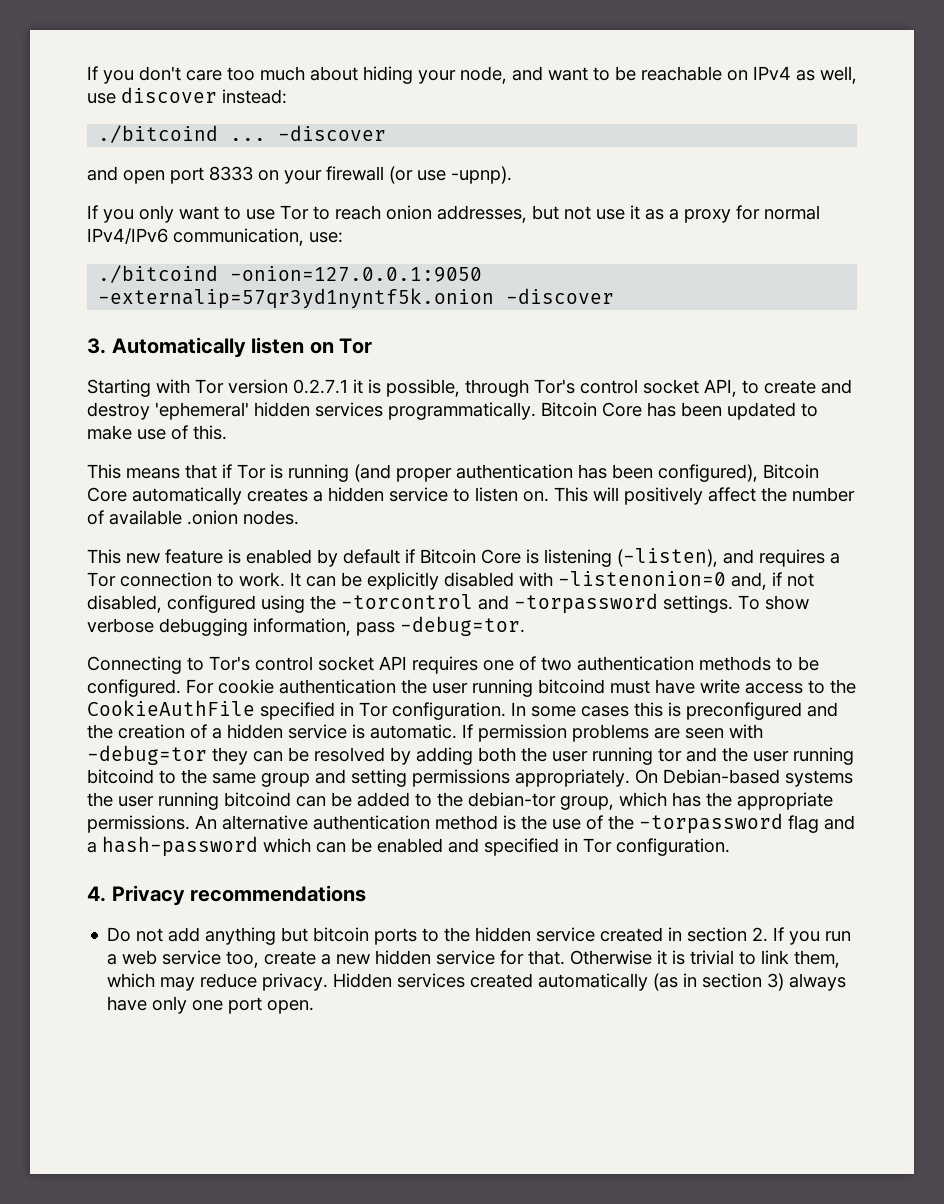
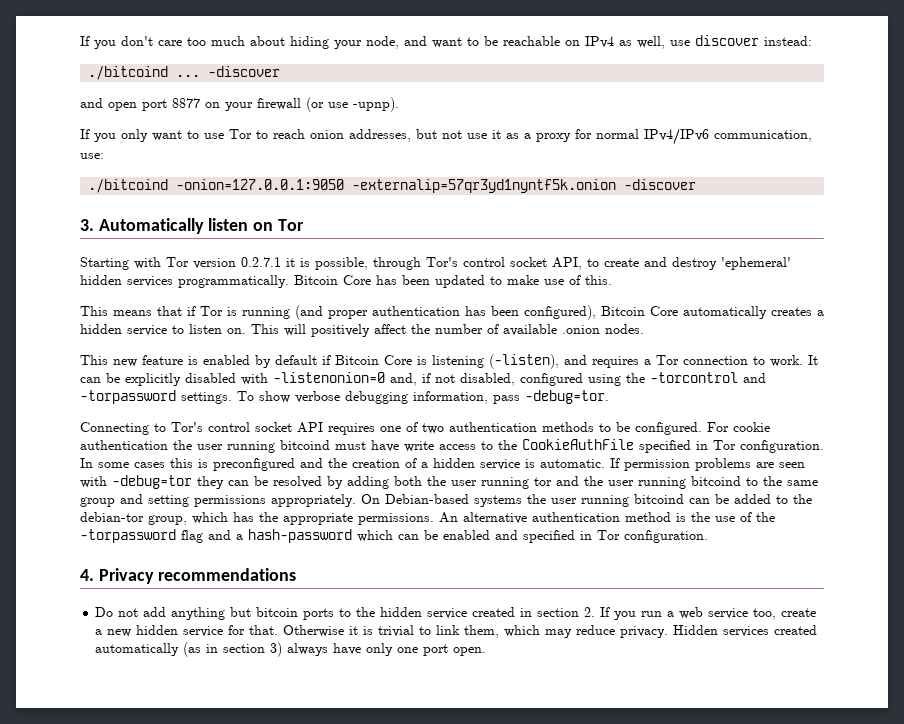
[209,166,253,181] 8333 -> [172,98,200,108] 8877

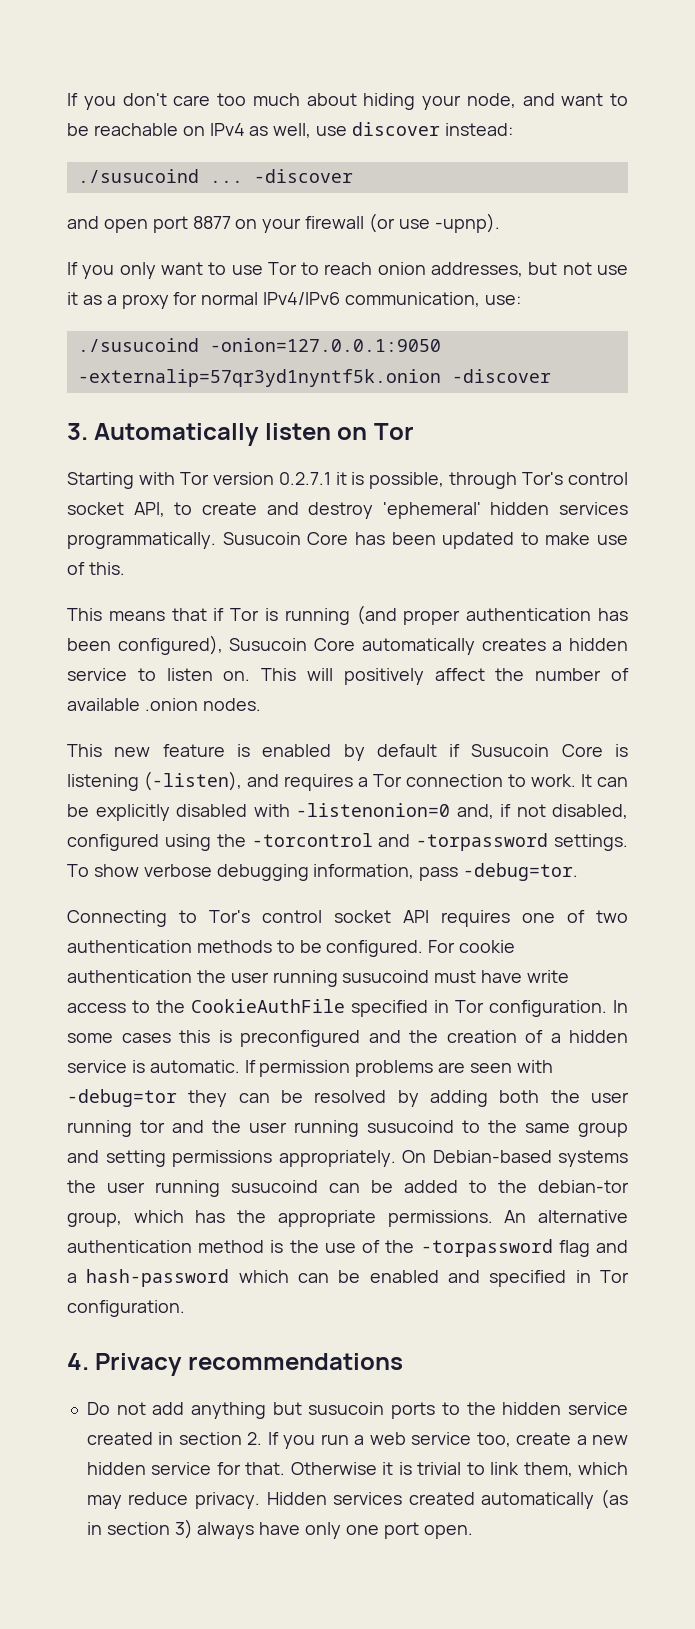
[88,66,169,80] ./bitcoind -> [77,169,199,183] ./susucoind
[88,179,169,193] ./bitcoind -> [77,338,199,352] ./susucoind
[294,275,338,285] Bitcoin -> [222,532,301,545] Susucoin
[601,306,645,316] Bitcoin -> [229,638,308,651] Susucoin
[335,355,379,365] Bitcoin -> [471,744,550,757] Susucoin
[280,440,330,450] bitcoind -> [342,970,430,983] susucoind
[691,476,741,486] bitcoind -> [367,1120,454,1133] susucoind
[634,494,684,504] bitcoind -> [231,1180,318,1193] susucoind
[256,607,299,617] bitcoin -> [308,1402,385,1415] susucoin

